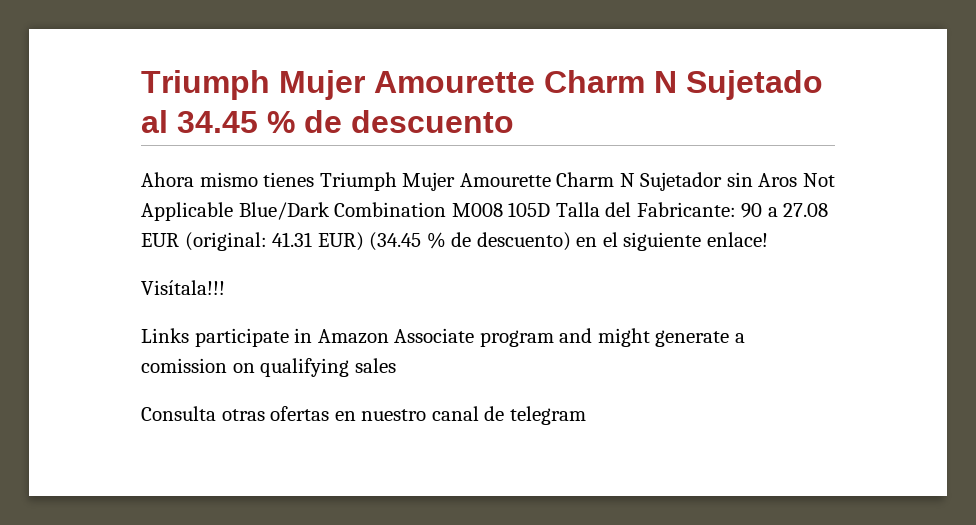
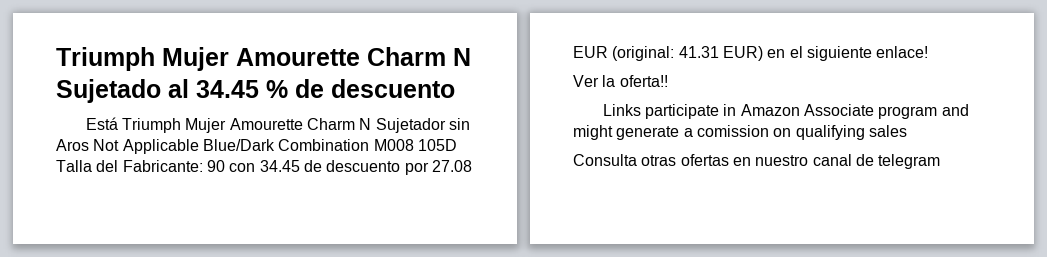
[141,172,315,187] Ahora mismo tienes -> [85,117,118,130] Está
[767,207,778,217] a -> [229,160,429,175] con 34.45 de descuento por
[369,232,571,251] (34.45 % de descuento) -> (763, 53) none
[141,280,225,295] Visítala!!! -> [573,75,668,87] Ver la oferta!!

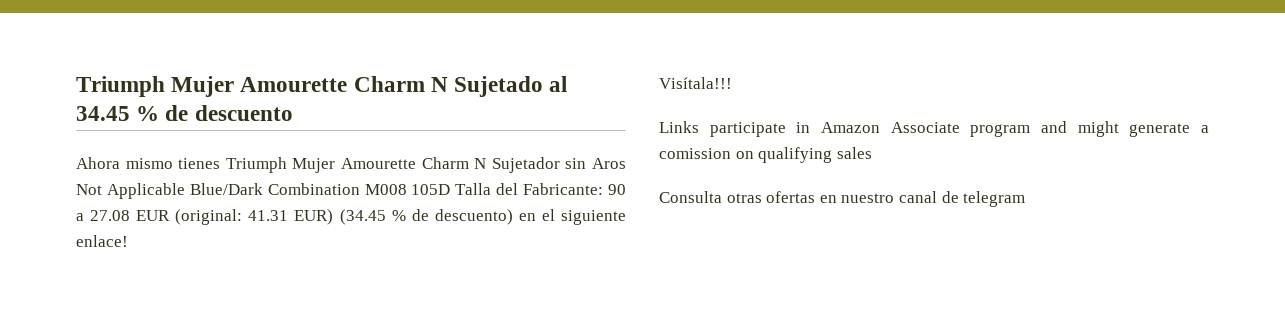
[85,117,118,130] Está -> [76,157,221,169] Ahora mismo tienes
[229,160,429,175] con 34.45 de descuento por -> [76,213,84,221] a
(763, 53) none -> [339,209,513,225] (34.45 % de descuento)
[573,75,668,87] Ver la oferta!! -> [659,77,732,89] Visítala!!!

